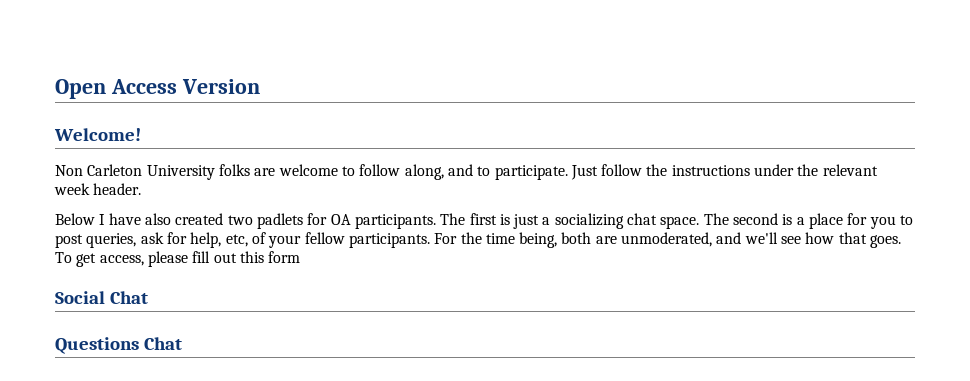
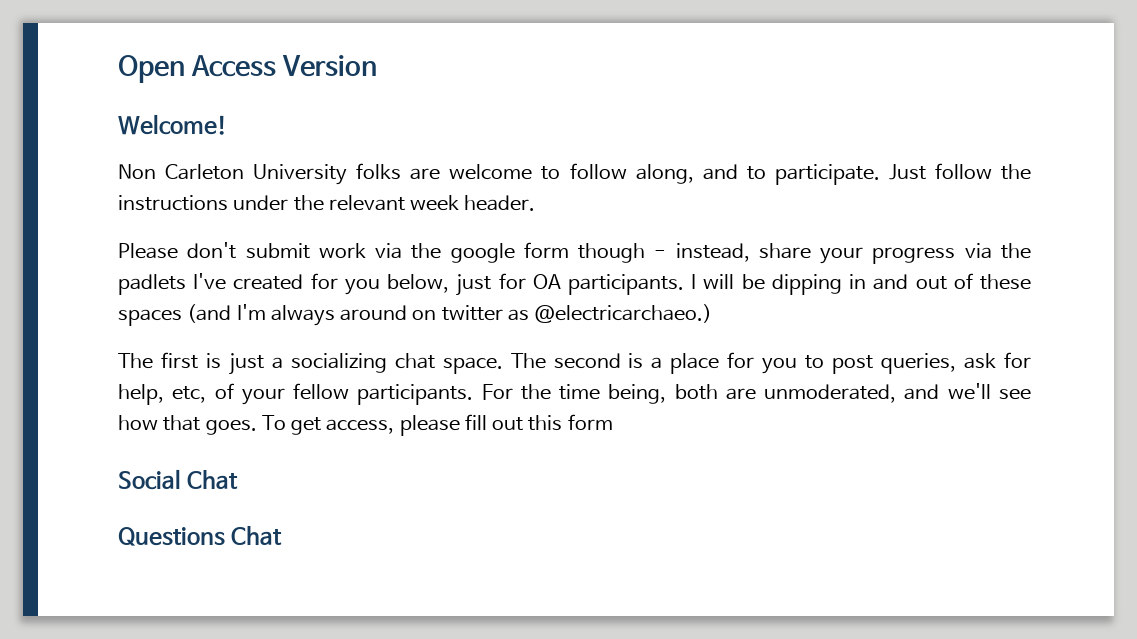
[55,213,436,229] Below I have also created two padlets for OA participants. -> [118,242,1031,264] [118,273,1032,296] [118,304,713,326] Please don't submit work via the google form though - instead, share your progress via the padlets I've created for you below, just for OA participants. I will be dipping in and out of these spaces (and I'm always around on twitter as @electricarchaeo.) //

